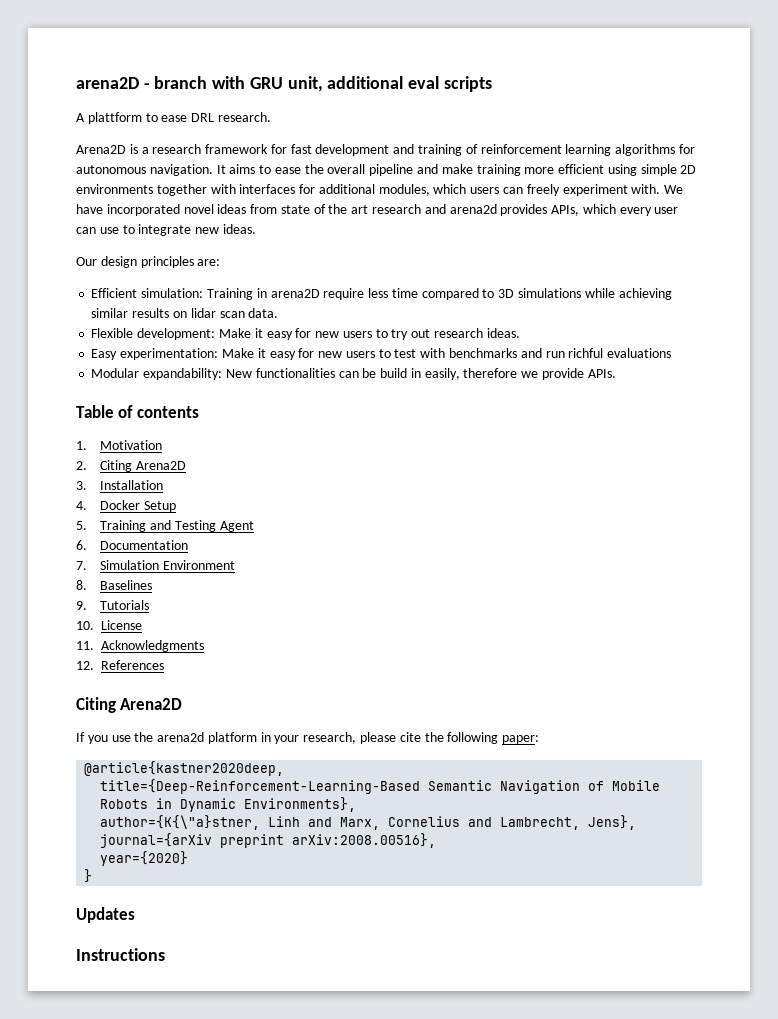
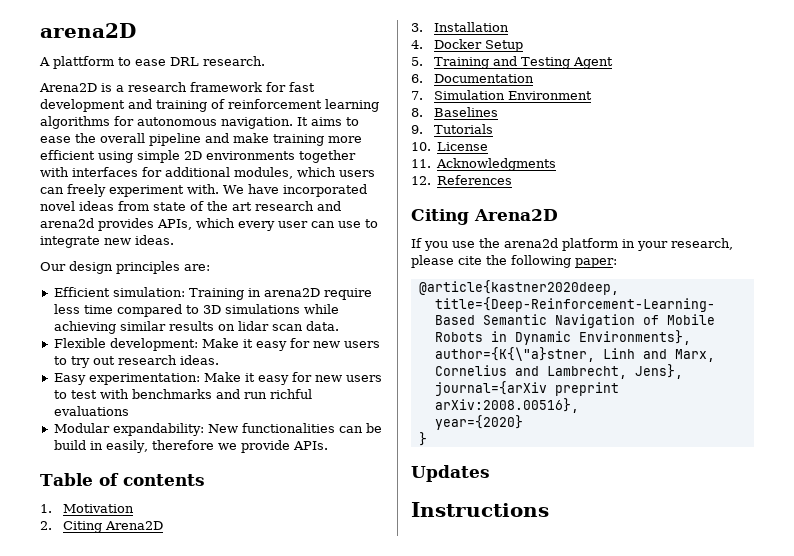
[76,76,492,92] arena2D - branch with GRU unit, additional eval scripts -> [40,23,136,38] arena2D

